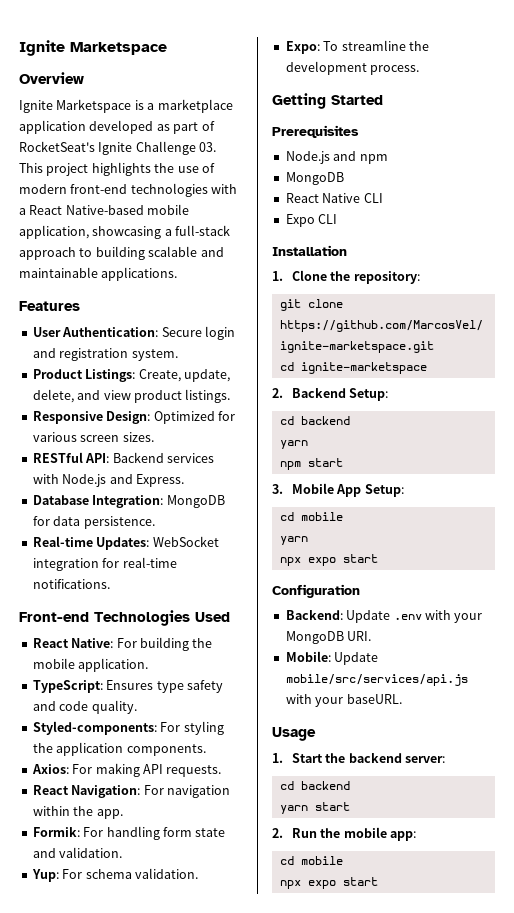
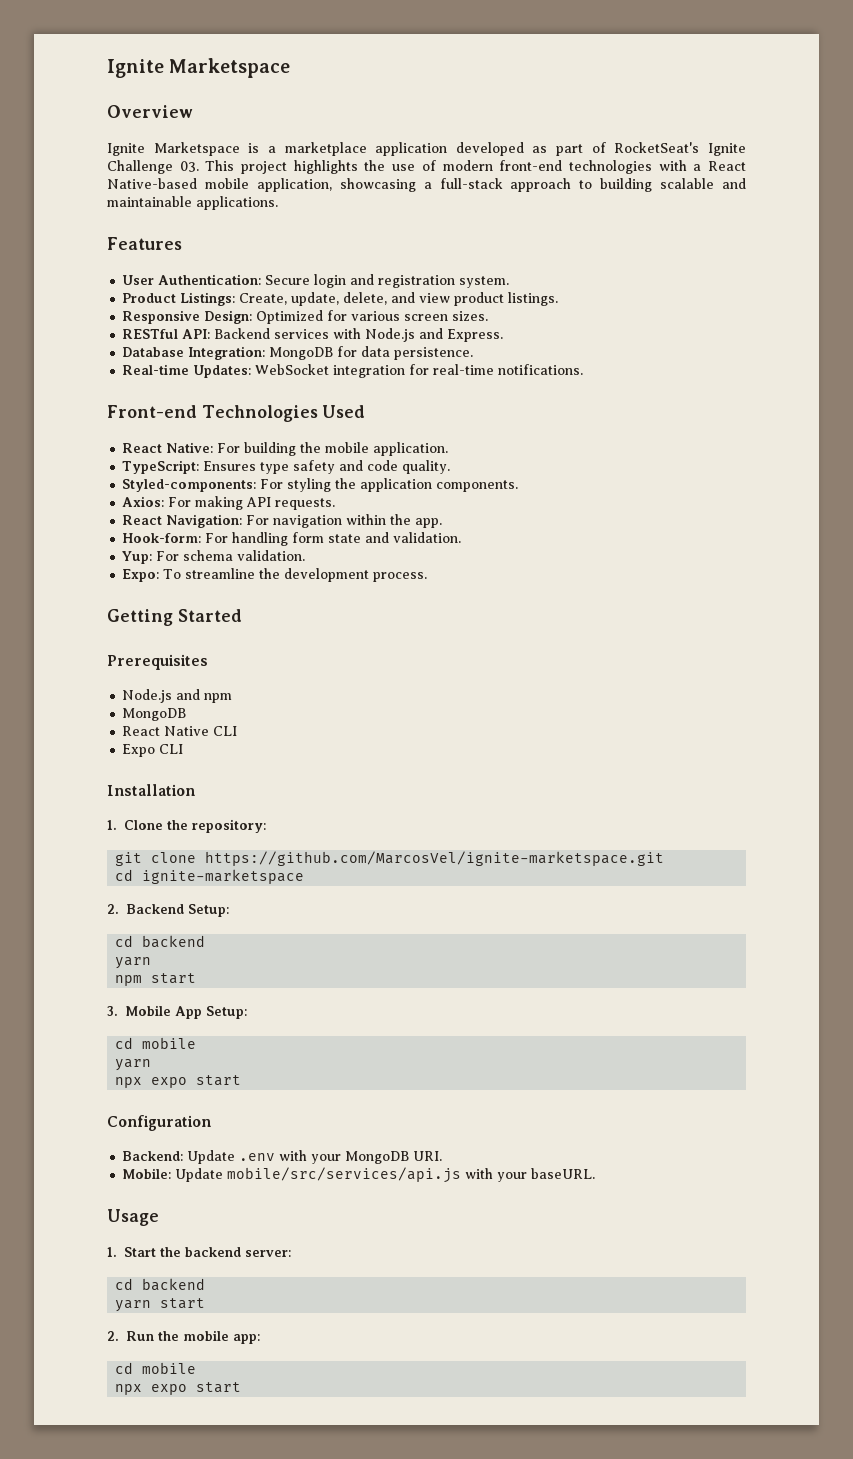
[32,827,80,837] Formik: -> [122,533,202,543] Hook-form:

